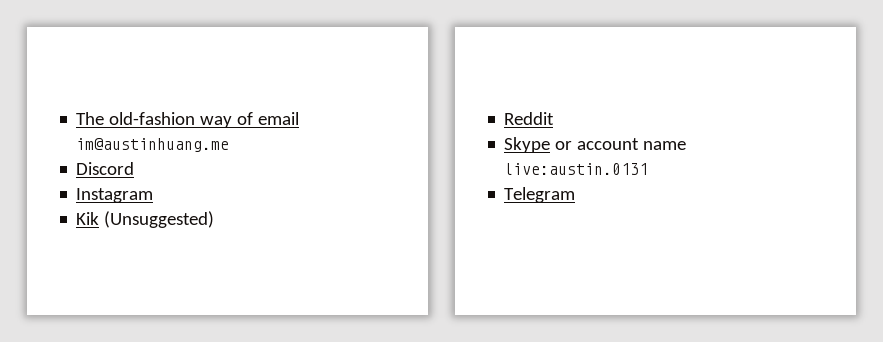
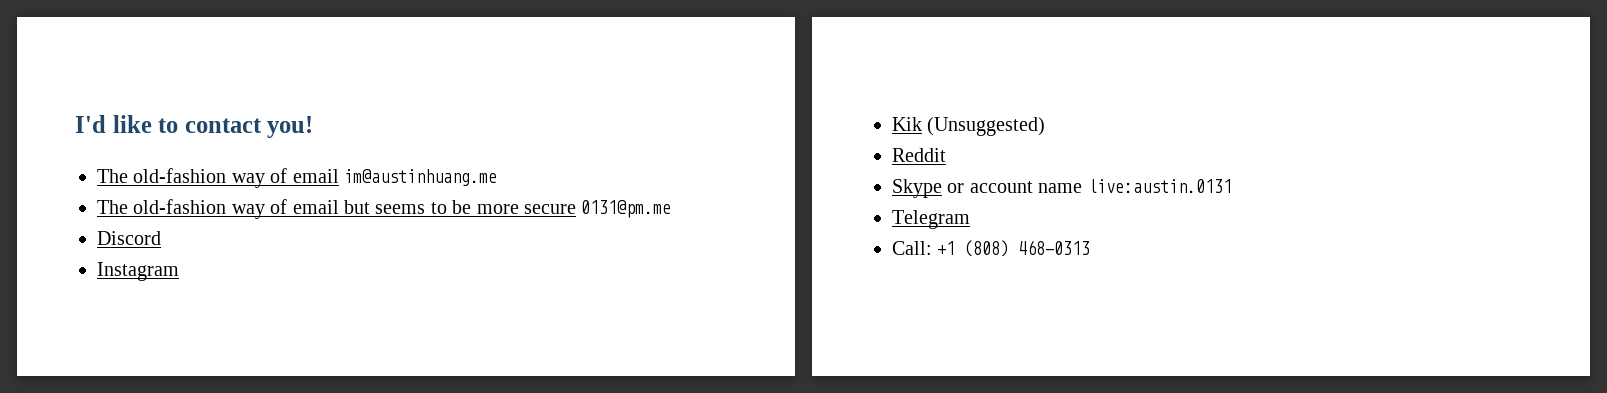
(76, 118) none -> [75,115,314,138] I'd like to contact you! //
(230, 145) none -> [97,199,672,219] // The old-fashion way of email but seems to be more secure 0131@pm.me
(576, 195) none -> [892,240,1091,257] // Call: +1 (808) 468-0313

